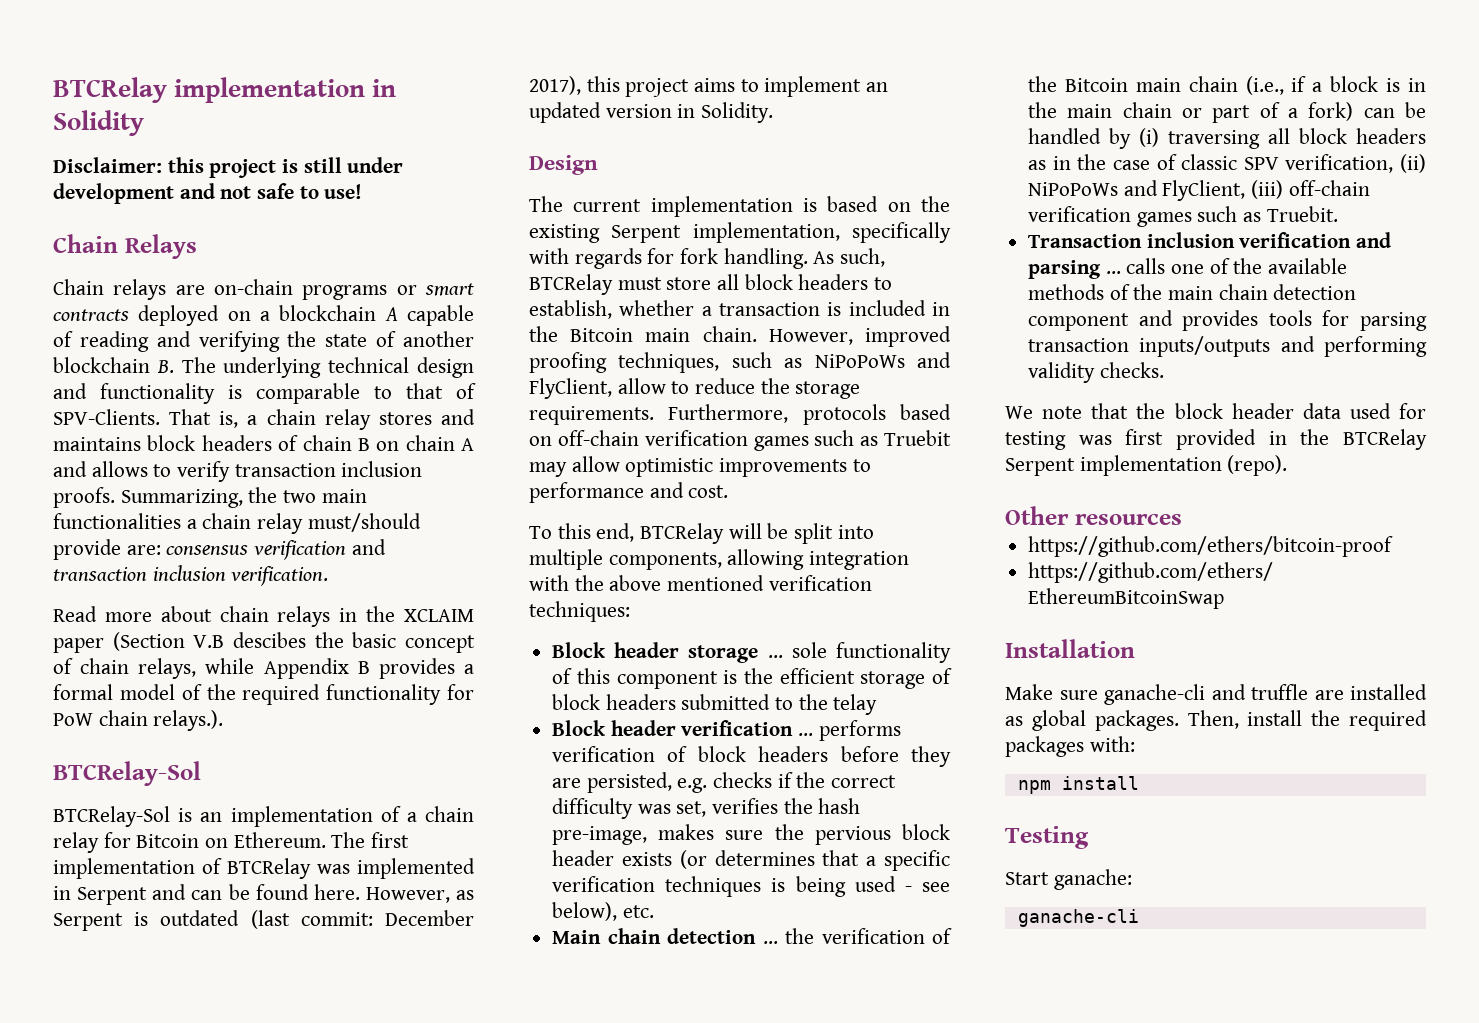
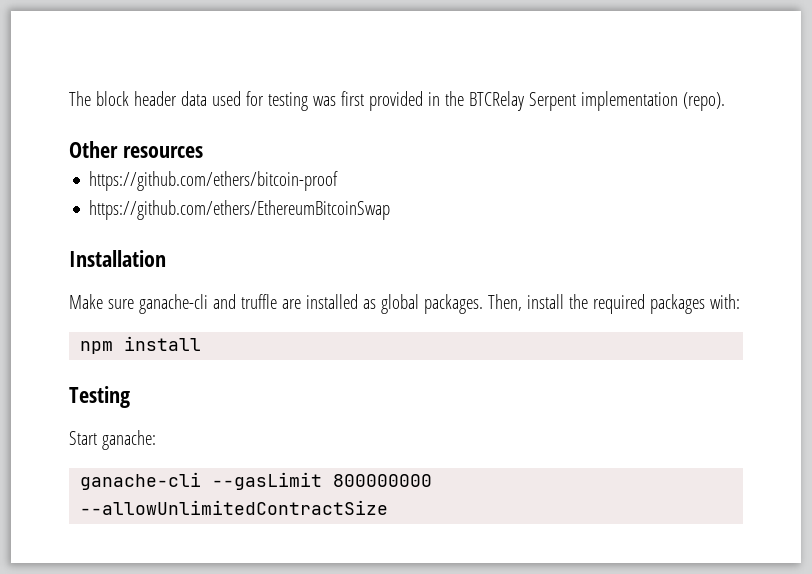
[53,77,397,103] [53,110,144,136] [53,157,404,178] [53,183,363,204] [53,234,197,259] [53,279,474,300] [53,305,474,326] [53,331,474,352] [53,357,474,378] [53,383,476,404] [53,409,476,430] [53,435,474,451] [53,461,423,482] [53,487,367,508] [53,513,421,534] [53,539,386,560] [53,565,329,586] [53,606,474,627] [53,632,476,653] [53,658,475,679] [53,684,474,705] [53,710,224,731] [53,761,201,786] [53,806,475,827] [53,832,410,853] [53,858,475,879] [53,884,474,905] [53,910,474,931] [529,76,889,97] [529,102,774,123] [529,155,598,175] [529,196,950,217] [529,222,951,243] [529,248,886,269] [529,274,893,295] [529,300,950,319] [529,326,951,347] [529,352,951,373] [529,378,861,399] [529,404,951,425] [529,430,951,451] [529,456,871,477] [529,482,729,503] [529,523,874,544] [529,549,910,570] [529,575,872,591] [529,601,630,622] [552,642,951,663] [552,668,952,689] [552,694,878,715] [552,720,901,741] [552,746,951,767] [552,772,897,793] [552,798,861,819] [552,824,950,845] [552,850,950,871] [552,876,950,897] [552,902,654,921] [552,928,952,944] [1028,76,1426,95] [1028,102,1426,123] [1028,128,1426,149] [1028,154,1426,173] [1028,180,1370,201] [1028,206,1338,227] [1028,232,1392,248] [1028,258,1348,279] [1028,284,1357,300] [1028,310,1427,331] [1028,336,1427,357] [1028,362,1164,383] [1005,403,1166,419] BTCRelay implementation in Solidity // Disclaimer: this project is still under development and not safe to use! // Chain Relays // Chain relays are on-chain programs or smart contracts deployed on a blockchain A capable of reading and verifying the state of another blockchain B. The underlying technical design and functionality is comparable to that of SPV-Clients. That is, a chain relay stores and maintains block headers of chain B on chain A and allows to verify transaction inclusion proofs. Summarizing, the two main functionalities a chain relay must/should provide are: consensus verification and transaction inclusion verification. // Read more about chain relays in the XCLAIM paper (Section V.B descibes the basic concept of chain relays, while Appendix B provides a formal model of the required functionality for PoW chain relays.). // BTCRelay-Sol // BTCRelay-Sol is an implementation of a chain relay for Bitcoin on Ethereum. The first implementation of BTCRelay was implemented in Serpent and can be found here. However, as Serpent is outdated (last commit: December 2017), this project aims to implement an updated version in Solidity. // Design // The current implementation is based on the existing Serpent implementation, specifically with regards for fork handling. As such, BTCRelay must store all block headers to establish, whether a transaction is included in the Bitcoin main chain. However, improved proofing techniques, such as NiPoPoWs and FlyClient, allow to reduce the storage requirements. Furthermore, protocols based on off-chain verification games such as Truebit may allow optimistic improvements to performance and cost. // To this end, BTCRelay will be split into multiple components, allowing integration with the above mentioned verification techniques: // Block header storage ... sole functionality of this component is the efficient storage of block headers submitted to the telay // Block header verification ... performs verification of block headers before they are persisted, e.g. checks if the correct difficulty was set, verifies the hash pre-image, makes sure the pervious block header exists (or determines that a specific verification techniques is being used - see below), etc. // Main chain detection ... the verification of the Bitcoin main chain (i.e., if a block is in the main chain or part of a fork) can be handled by (i) traversing all block headers as in the case of classic SPV verification, (ii) NiPoPoWs and FlyClient, (iii) off-chain verification games such as Truebit. // Transaction inclusion verification and parsing ... calls one of the available methods of the main chain detection component and provides tools for parsing transaction inputs/outputs and performing validity checks. // We note that the -> [69,91,91,106] The
(1139, 918) none -> [212,472,433,490] [80,500,389,515] --gasLimit 800000000 --allowUnlimitedContractSize

